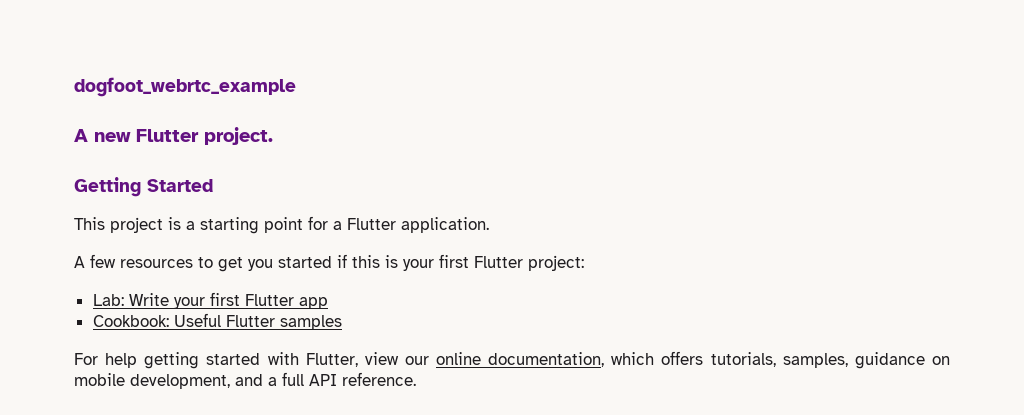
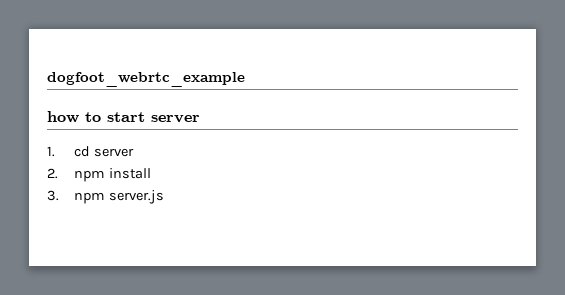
[74,127,273,145] [74,177,213,197] [74,216,489,234] [74,254,584,272] [92,292,328,309] [92,313,342,330] [74,351,950,369] [74,372,416,389] A new Flutter project. // Getting Started // This project is a starting point for a Flutter application. // A few resources to get you started if this is your first Flutter project: // Lab: Write your first Flutter app // Cookbook: Useful Flutter samples // For help getting started with Flutter, view our online documentation, which offers tutorials, samples, guidance on mobile development, and a full API reference. -> [47,111,200,123] [47,146,135,157] [47,168,152,182] [47,190,165,204] how to start server // 1. cd server // 2. npm install // 3. npm server.js

